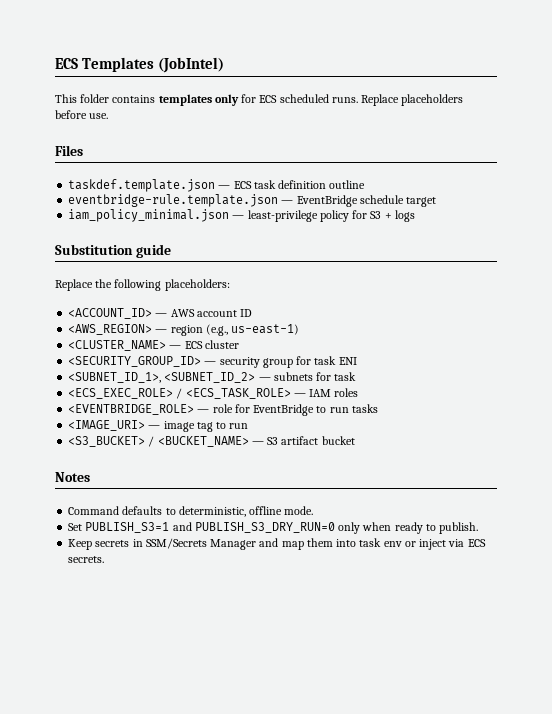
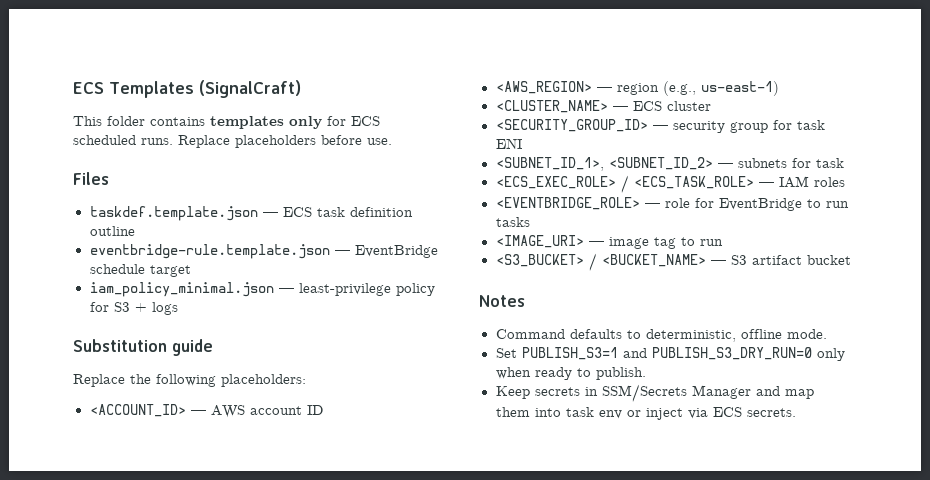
[158,57,225,73] (JobIntel) -> [198,80,301,98] (SignalCraft)

